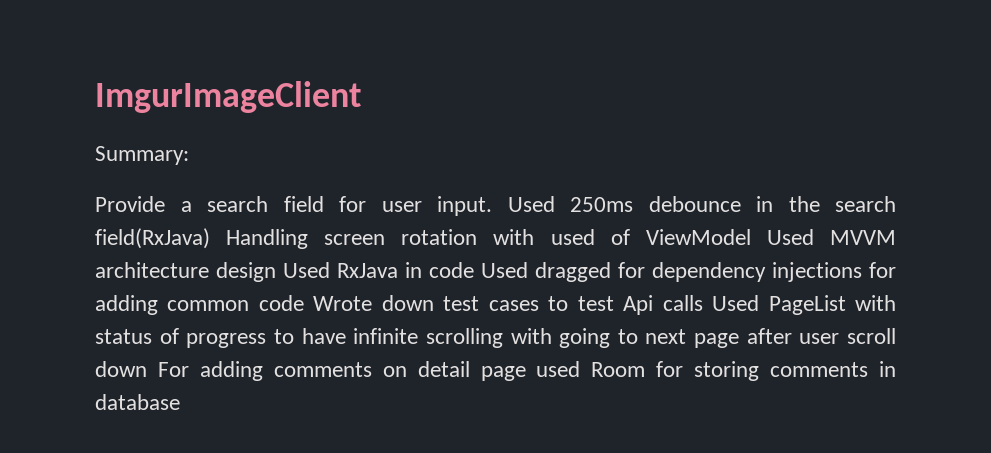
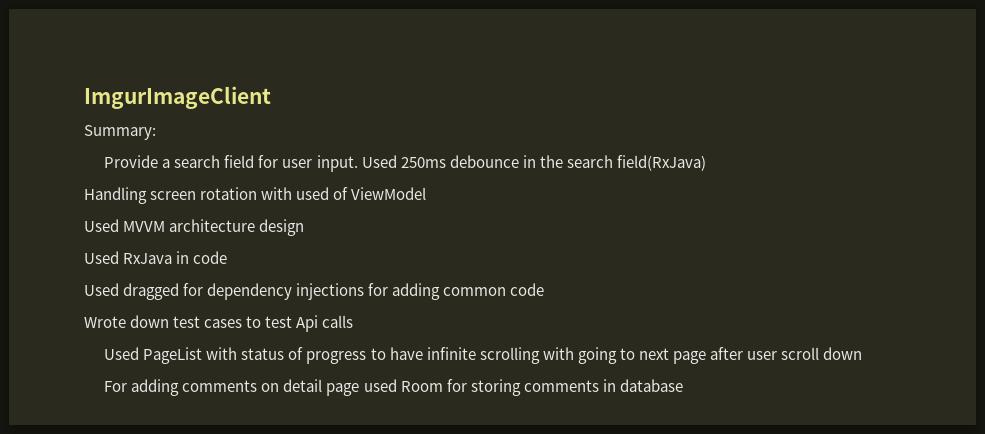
(210, 238) none -> (706, 163) //
(751, 237) none -> (427, 193) //
(276, 272) none -> (305, 227) //
(474, 270) none -> (228, 257) //
(304, 303) none -> (545, 289) //
(703, 303) none -> (354, 321) //
(147, 369) none -> (863, 353) //

